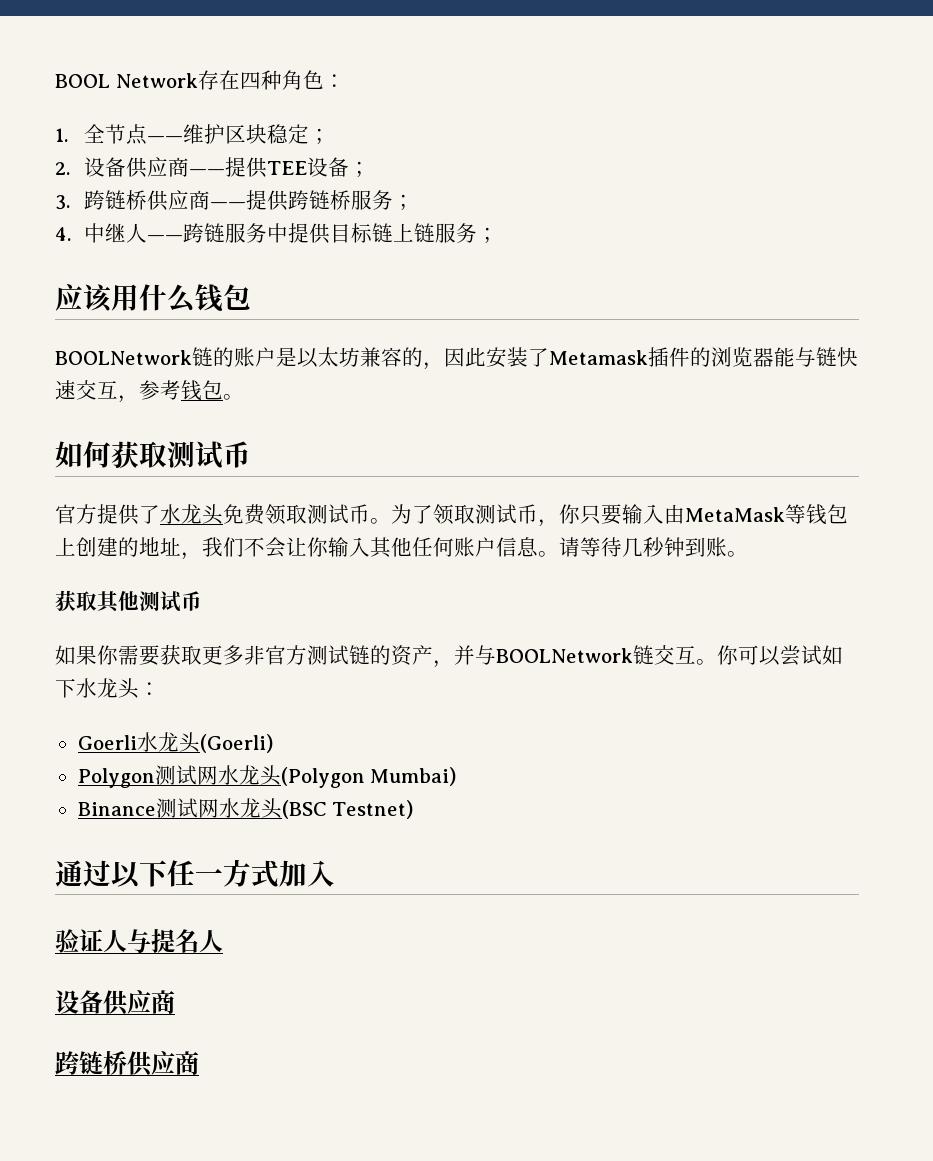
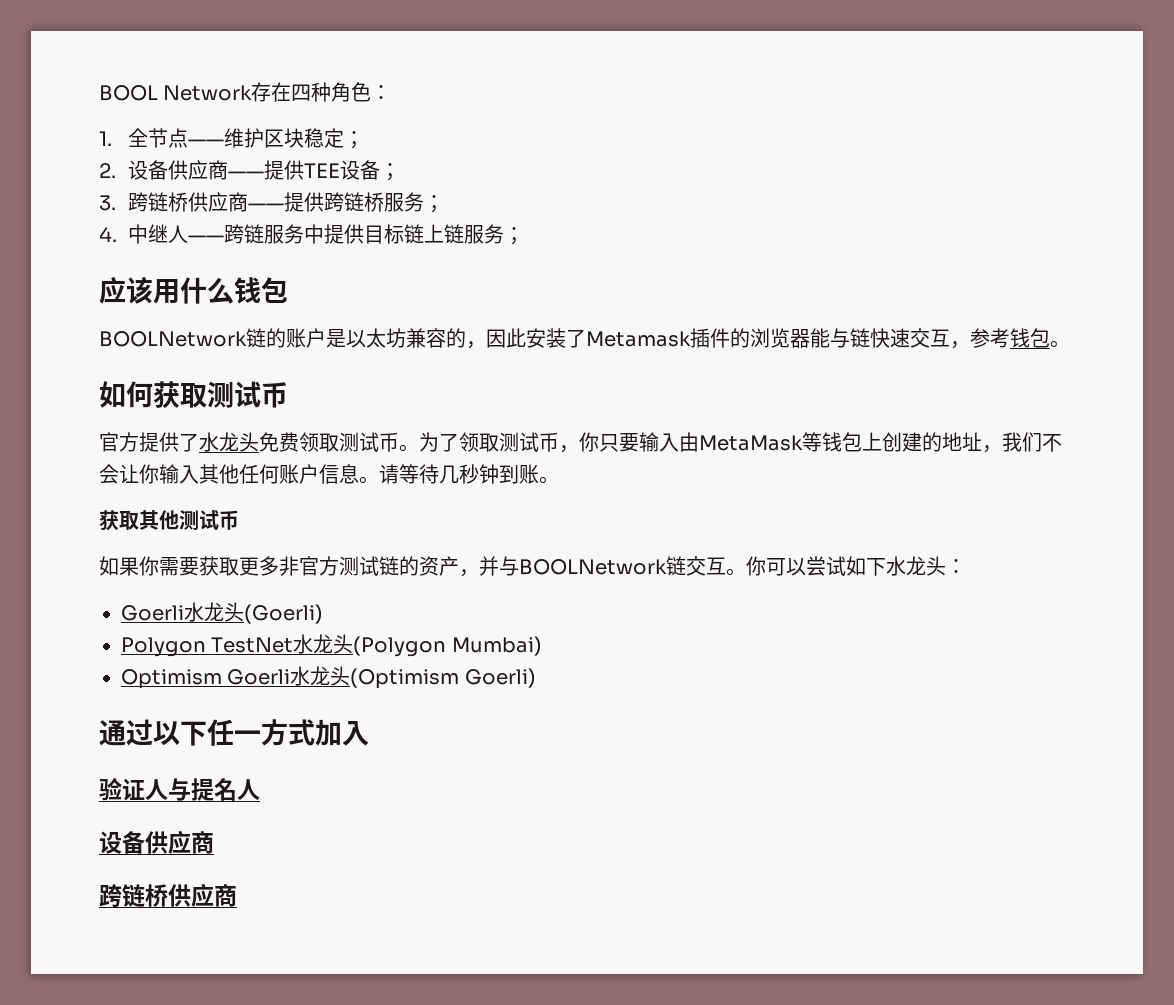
[154,765,218,785] 测试网 -> [211,637,294,653] TestNet
[77,798,414,819] Binance测试网水龙头(BSC Testnet) -> [121,666,536,689] Optimism Goerli水龙头(Optimism Goerli)

